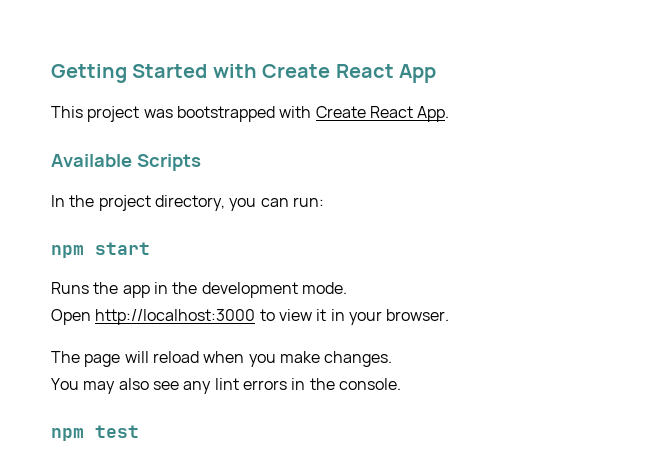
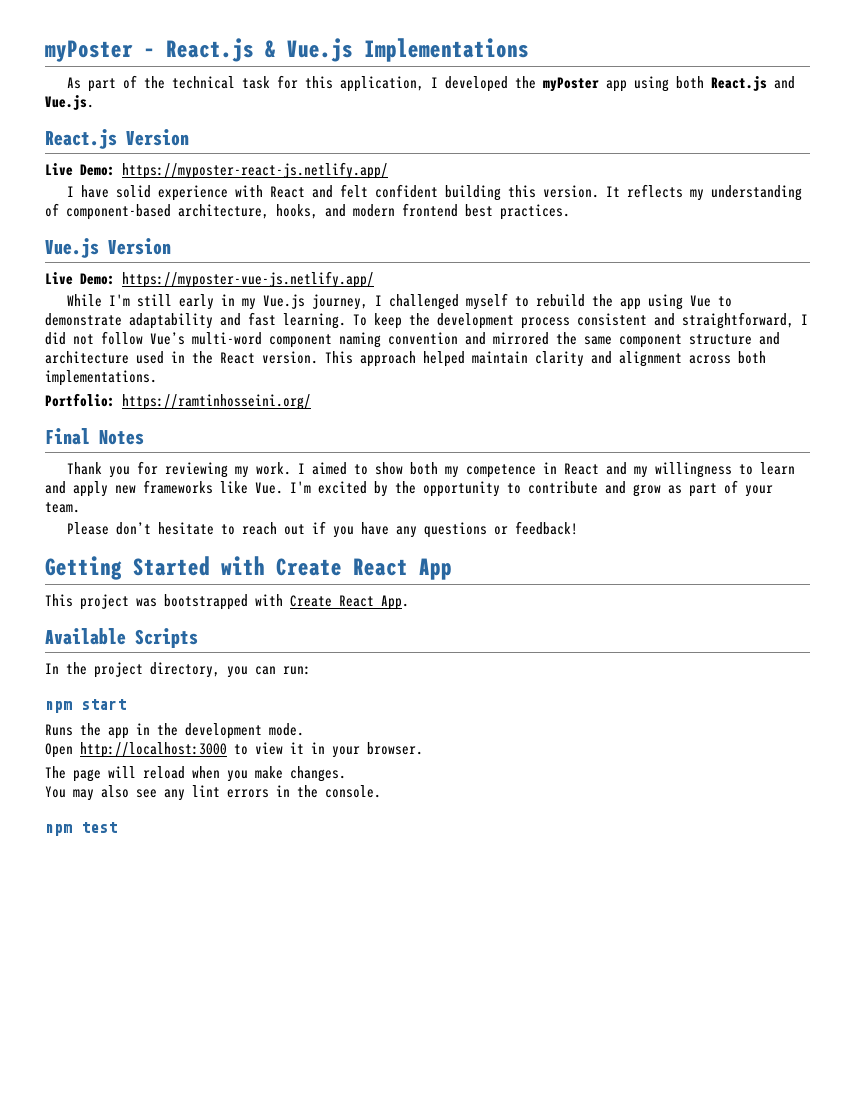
(51, 73) none -> [45,38,529,62] [67,75,796,92] [45,95,94,110] [45,129,189,149] [45,162,388,179] [67,184,803,201] [45,203,570,220] [45,238,171,258] [45,271,374,288] [67,293,733,310] [45,312,808,329] [45,331,780,348] [45,351,766,367] [45,370,157,386] [45,393,311,410] [45,428,144,445] [67,461,796,478] [45,480,773,497] [45,502,80,513] [67,521,579,538] myPoster – React.js & Vue.js Implementations // As part of the technical task for this application, I developed the myPoster app using both React.js and Vue.js. // React.js Version // Live Demo: https://myposter-react-js.netlify.app/ // I have solid experience with React and felt confident building this version. It reflects my understanding of component-based architecture, hooks, and modern frontend best practices. // Vue.js Version // Live Demo: https://myposter-vue-js.netlify.app/ // While I'm still early in my Vue.js journey, I challenged myself to rebuild the app using Vue to demonstrate adaptability and fast learning. To keep the development process consistent and straightforward, I did not follow Vue’s multi-word component naming convention and mirrored the same component structure and architecture used in the React version. This approach helped maintain clarity and alignment across both implementations. // Portfolio: https://ramtinhosseini.org/ // Final Notes // Thank you for reviewing my work. I aimed to show both my competence in React and my willingness to learn and apply new frameworks like Vue. I'm excited by the opportunity to contribute and grow as part of your team. // Please don’t hesitate to reach out if you have any questions or feedback! //

